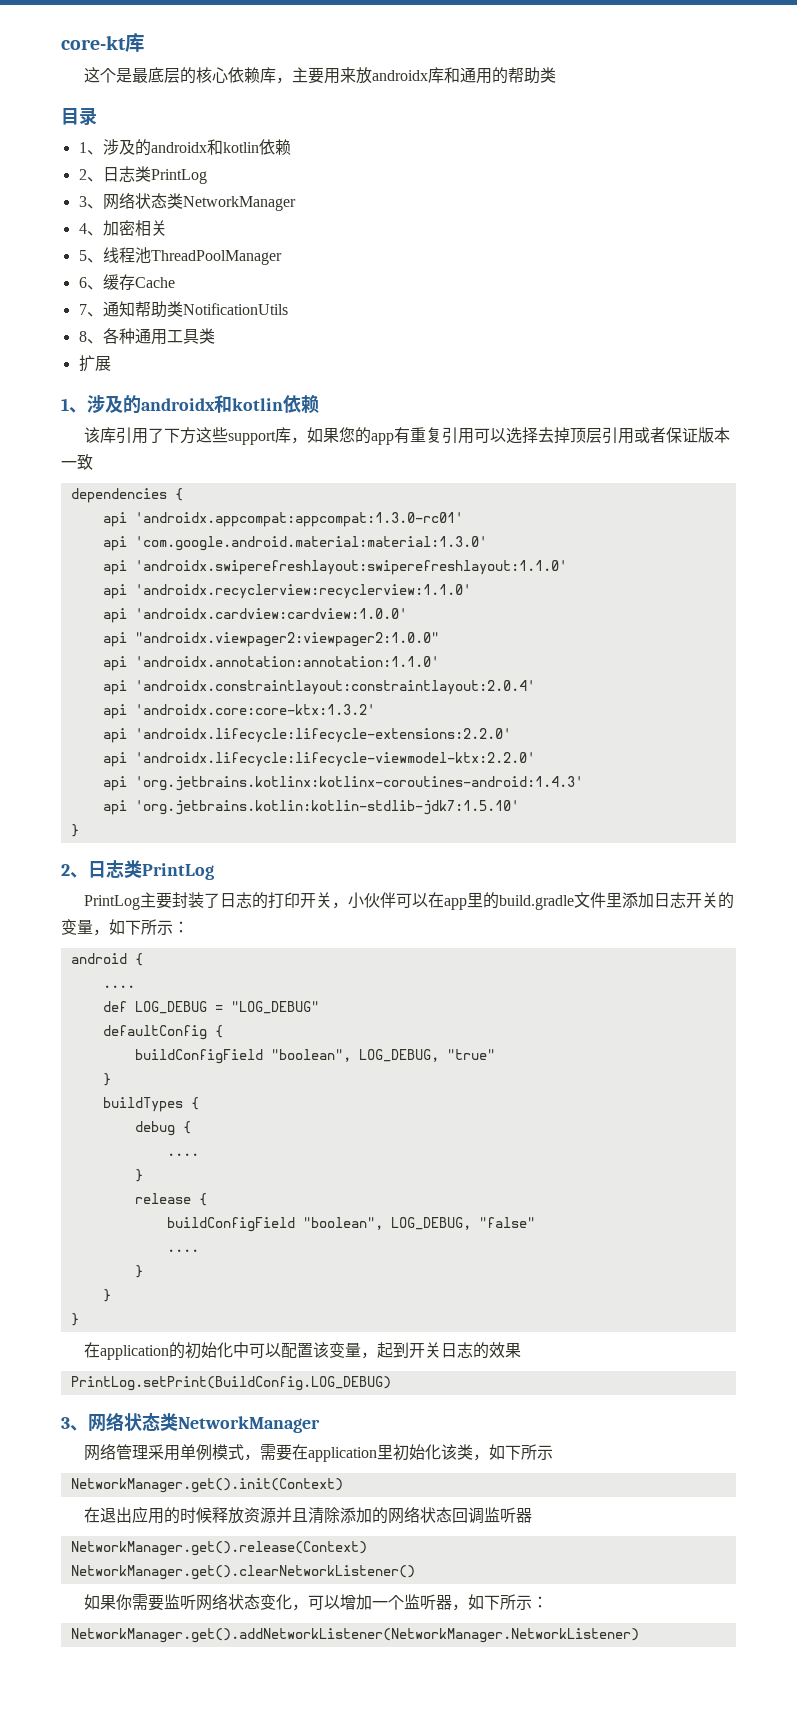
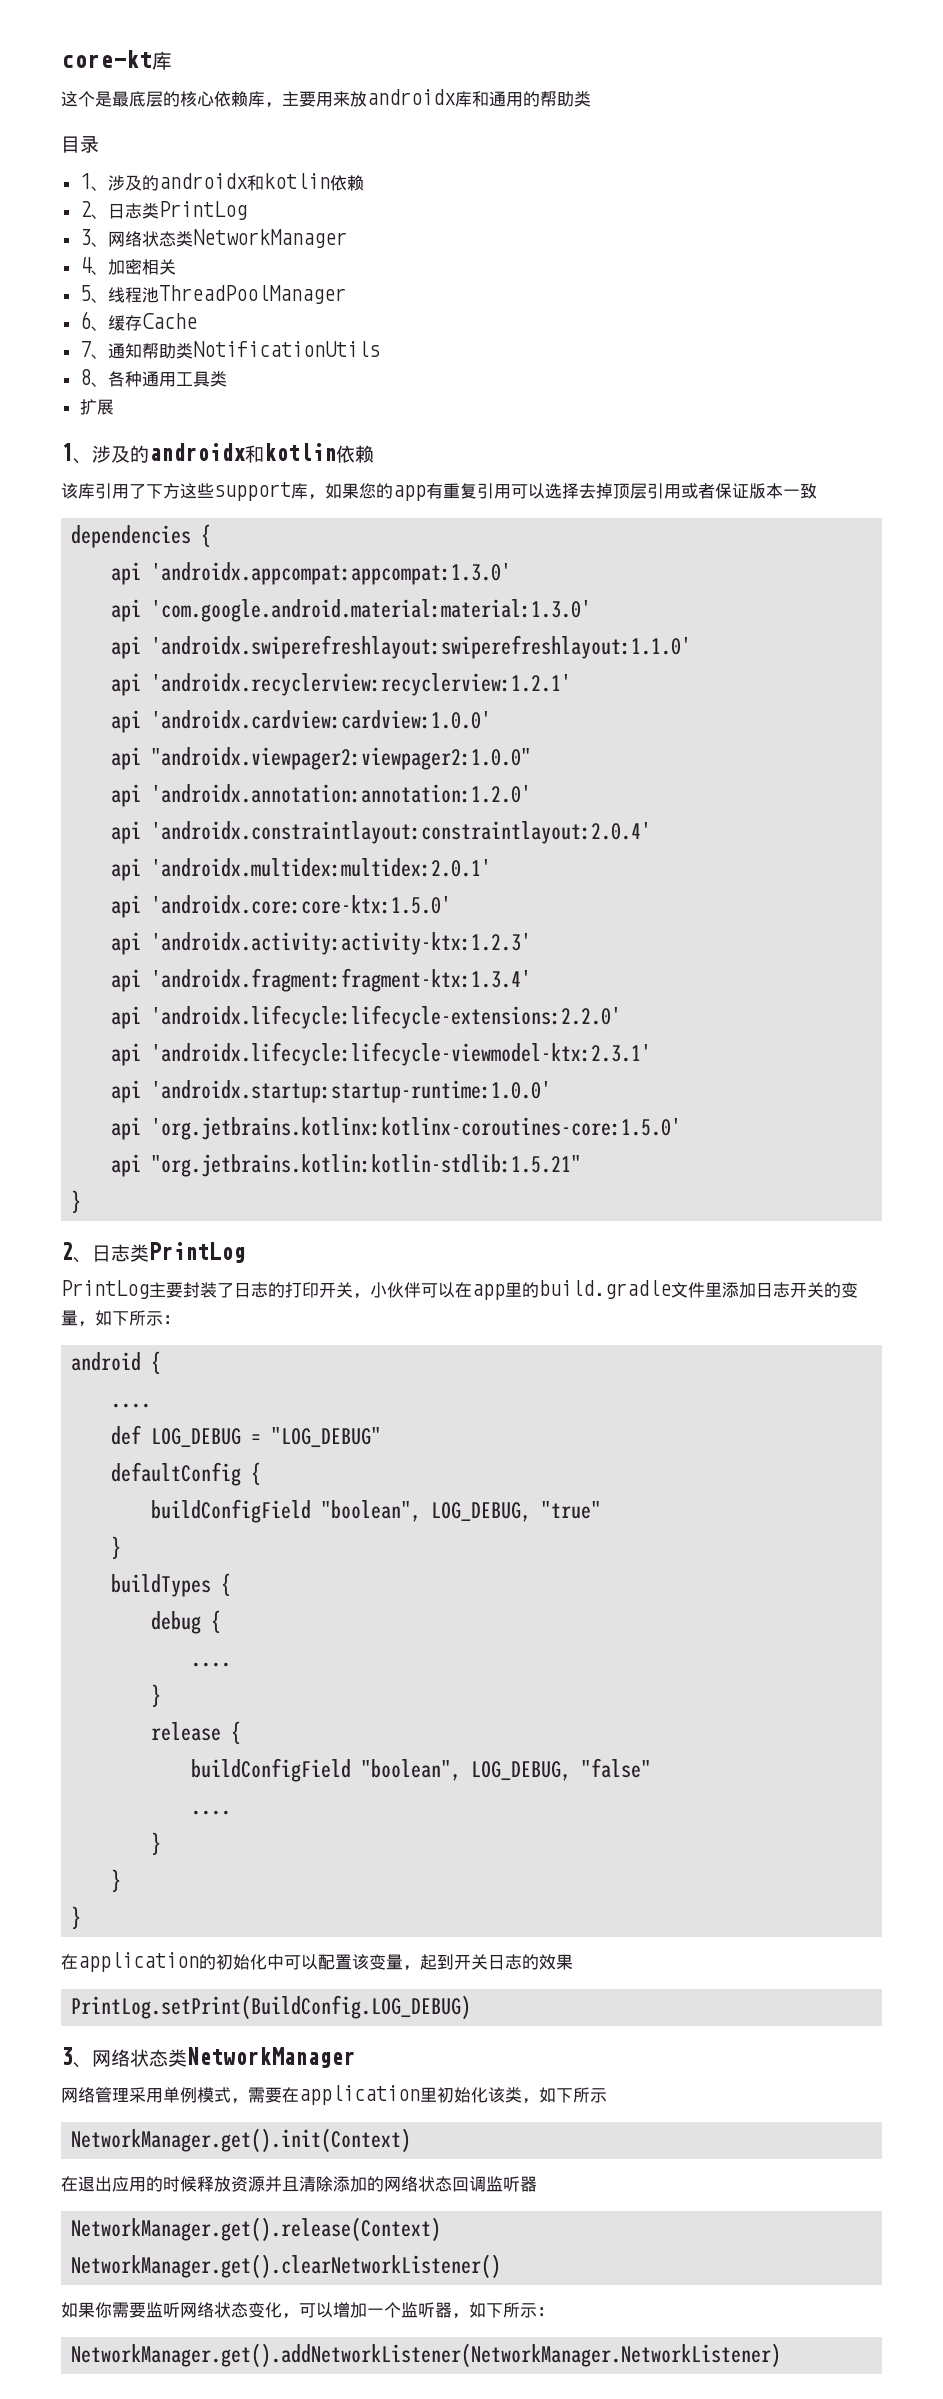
[134,512,463,527] 'androidx.appcompat:appcompat:1.3.0-rc01' -> [151,562,512,585] 'androidx.appcompat:appcompat:1.3.0'
[134,584,471,599] 'androidx.recyclerview:recyclerview:1.1.0' -> [151,673,572,696] 'androidx.recyclerview:recyclerview:1.2.1'
[134,656,439,667] 'androidx.annotation:annotation:1.1.0' -> [151,784,532,803] 'androidx.annotation:annotation:1.2.0'
[134,704,375,715] 'androidx.core:core-ktx:1.3.2' -> [151,858,492,877] [111,895,452,918] [111,932,532,955] [111,968,532,992] 'androidx.multidex:multidex:2.0.1' // api 'androidx.core:core-ktx:1.5.0' // api 'androidx.activity:activity-ktx:1.2.3' // api 'androidx.fragment:fragment-ktx:1.3.4'
[134,752,535,767] [102,776,583,791] [102,800,519,815] 'androidx.lifecycle:lifecycle-viewmodel-ktx:2.2.0' // api 'org.jetbrains.kotlinx:kotlinx-coroutines-android:1.4.3' // api 'org.jetbrains.kotlin:kotlin-stdlib-jdk7:1.5.10' -> [151,1042,652,1066] [111,1080,552,1103] [111,1117,682,1140] [111,1154,582,1177] 'androidx.lifecycle:lifecycle-viewmodel-ktx:2.3.1' // api 'androidx.startup:startup-runtime:1.0.0' // api 'org.jetbrains.kotlinx:kotlinx-coroutines-core:1.5.0' // api "org.jetbrains.kotlin:kotlin-stdlib:1.5.21"

